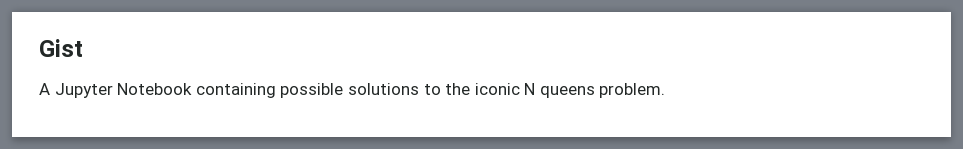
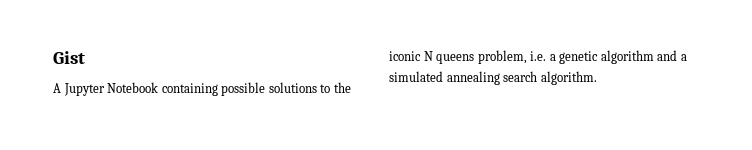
[599,83,666,98] problem. -> [477,50,687,64] [389,71,597,85] problem, i.e. a genetic algorithm and a simulated annealing search algorithm.

